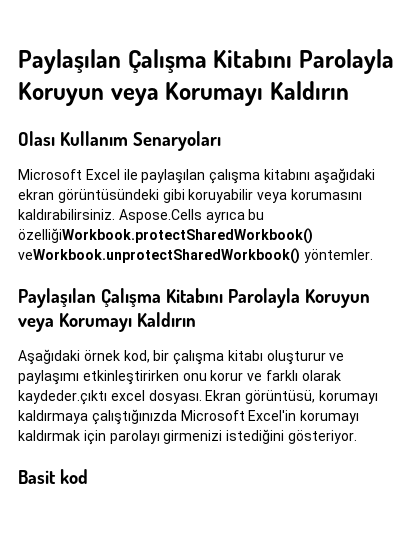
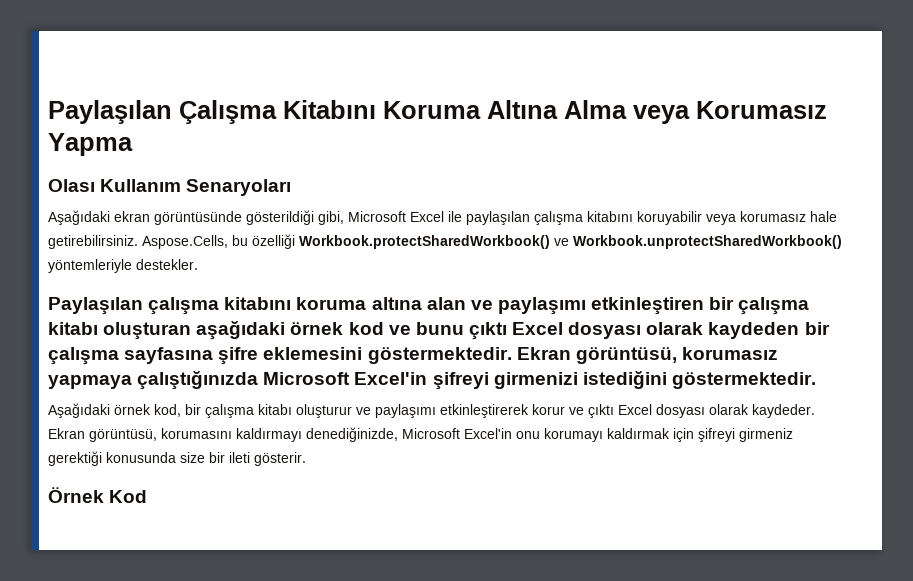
[18,49,394,74] [18,81,349,106] [18,131,221,151] Paylaşılan Çalışma Kitabını Parolayla Koruyun veya Korumayı Kaldırın // Olası Kullanım Senaryoları // -> [48,100,827,124] [48,133,133,156] [48,179,292,196] [48,210,344,225] Paylaşılan Çalışma Kitabını Koruma Altına Alma veya Korumasız Yapma // Olası Kullanım Senaryoları // Aşağıdaki ekran görüntüsünde gösterildiği gibi,
[313,168,375,184] [18,189,362,203] [18,209,265,223] [18,228,313,244] [18,248,373,264] [18,288,370,308] [18,312,196,332] aşağıdaki ekran görüntüsündeki gibi koruyabilir veya korumasını kaldırabilirsiniz. Aspose.Cells ayrıca bu özelliğiWorkbook.protectSharedWorkbook() veWorkbook.unprotectSharedWorkbook() yöntemler. // Paylaşılan Çalışma Kitabını Parolayla Koruyun veya Korumayı Kaldırın -> [637,211,837,225] [48,234,842,249] [48,259,198,273] [48,297,810,315] [48,321,830,340] [48,347,778,365] [48,371,816,390] koruyabilir veya korumasız hale getirebilirsiniz. Aspose.Cells, bu özelliği Workbook.protectSharedWorkbook() ve Workbook.unprotectSharedWorkbook() yöntemleriyle destekler. // Paylaşılan çalışma kitabını koruma altına alan ve paylaşımı etkinleştiren bir çalışma kitabı oluşturan aşağıdaki örnek kod ve bunu çıktı Excel dosyası olarak kaydeden bir çalışma sayfasına şifre eklemesini göstermektedir. Ekran görüntüsü, korumasız yapmaya çalıştığınızda Microsoft Excel'in şifreyi girmenizi istediğini göstermektedir.
[82,370,341,385] [18,390,378,405] [18,409,297,425] etkinleştirirken onu korur ve farklı olarak kaydeder.çıktı excel dosyası. Ekran görüntüsü, korumayı kaldırmaya çalıştığınızda Microsoft Excel'in -> [440,404,815,418] [48,427,540,442] etkinleştirerek korur ve çıktı Excel dosyası olarak kaydeder. Ekran görüntüsü, korumasını kaldırmayı denediğinizde, Microsoft Excel'in onu
[109,429,357,444] [18,469,88,484] parolayı girmenizi istediğini gösteriyor. // Basit kod -> [698,428,793,442] [48,451,306,466] [48,487,148,503] şifreyi girmeniz gerektiği konusunda size bir ileti gösterir. // Örnek Kod

